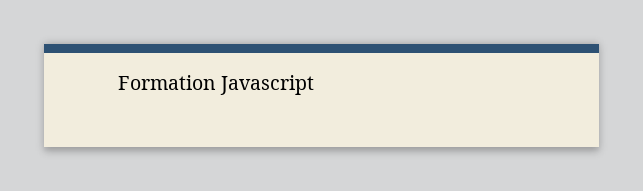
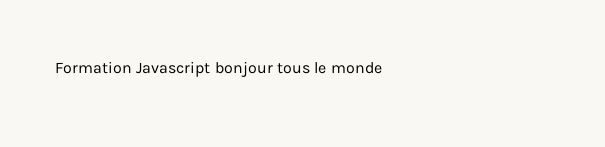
(315, 85) none -> [214,61,382,77] bonjour tous le monde

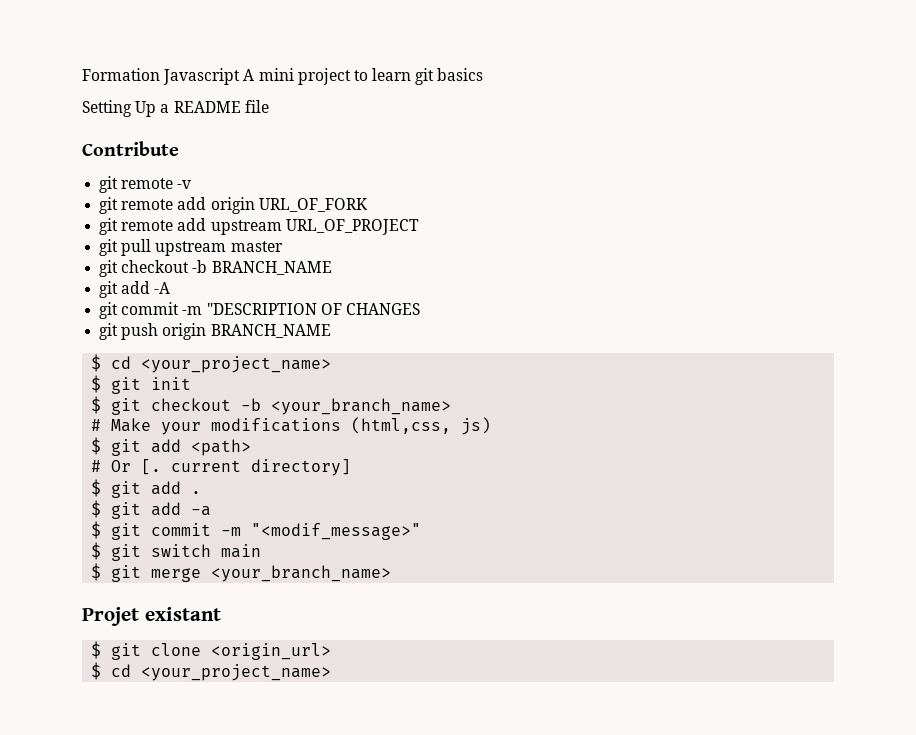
[214,61,382,77] bonjour tous le monde -> [243,68,484,85] [82,100,269,117] [82,141,179,156] [99,176,192,193] [99,197,368,214] [99,218,419,235] [99,239,283,256] [99,260,332,277] [99,281,171,298] [99,302,420,319] [99,323,331,340] [91,354,332,373] [91,375,192,394] [91,396,452,415] [91,417,492,435] [91,437,252,456] [91,459,352,476] [91,479,202,498] [91,500,212,519] [91,521,422,540] [91,542,262,561] [91,563,392,582] [82,607,221,626] [91,641,332,660] [91,662,332,681] A mini project to learn git basics // Setting Up a README file // Contribute // git remote -v // git remote add origin URL_OF_FORK // git remote add upstream URL_OF_PROJECT // git pull upstream master // git checkout -b BRANCH_NAME // git add -A // git commit -m "DESCRIPTION OF CHANGES // git push origin BRANCH_NAME // $ cd <your_project_name> // $ git init // $ git checkout -b <your_branch_name> // # Make your modifications (html,css, js) // $ git add <path> // # Or [. current directory] // $ git add . // $ git add -a // $ git commit -m "<modif_message>" // $ git switch main // $ git merge <your_branch_name> // Projet existant // $ git clone <origin_url> // $ cd <your_project_name>

